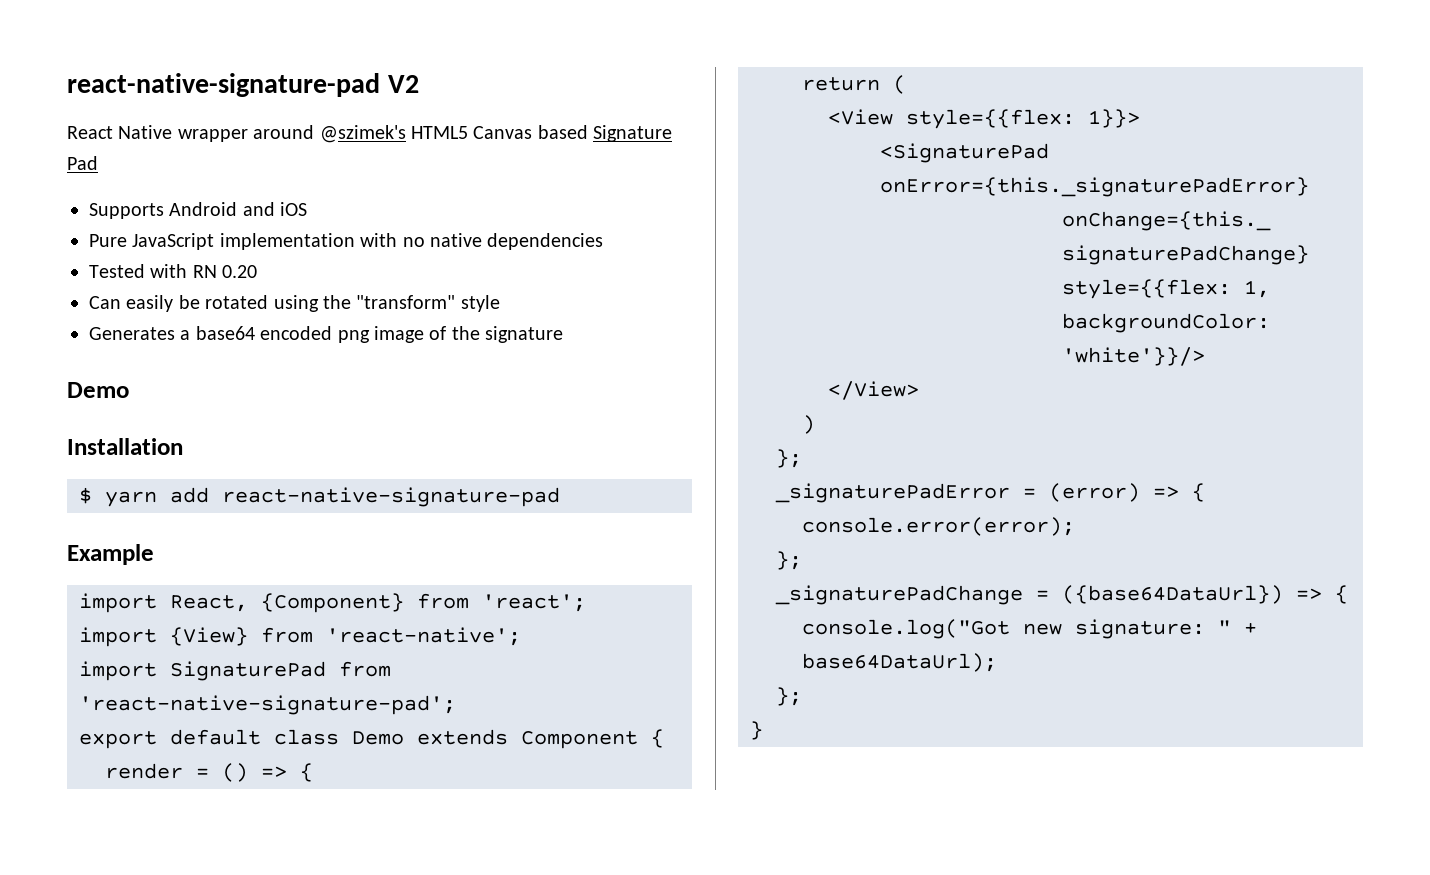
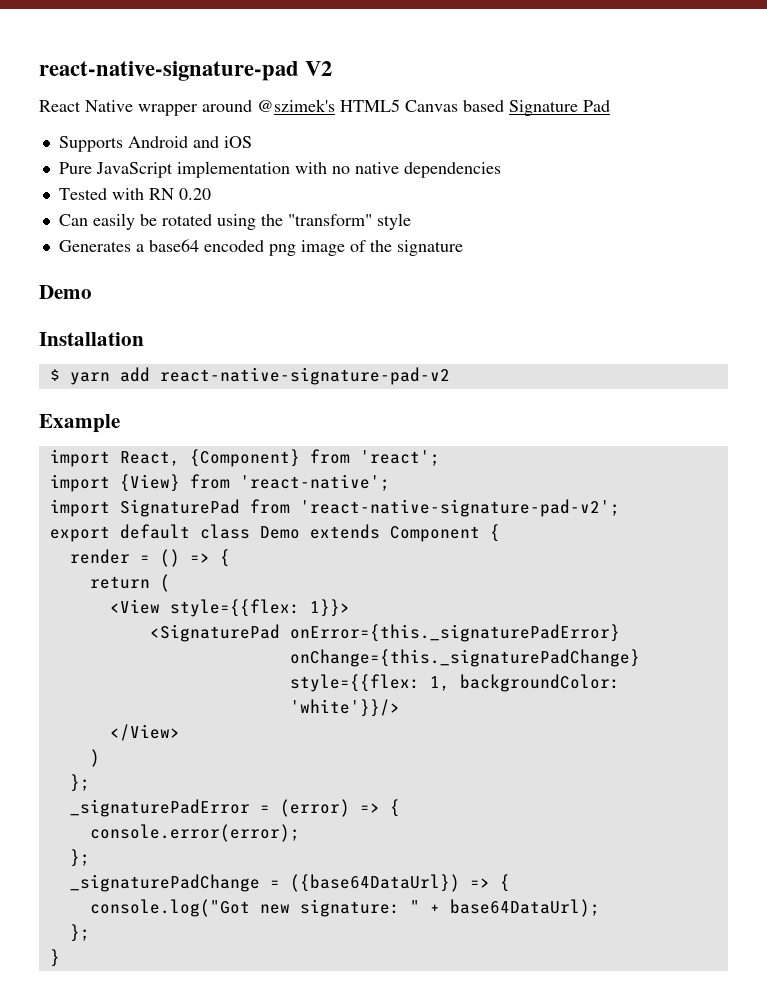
[222,487,560,507] react-native-signature-pad -> [159,367,450,385] react-native-signature-pad-v2
[79,695,456,715] 'react-native-signature-pad'; -> [299,499,620,517] 'react-native-signature-pad-v2';

